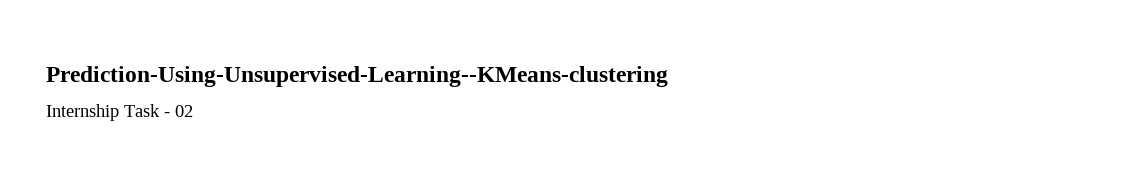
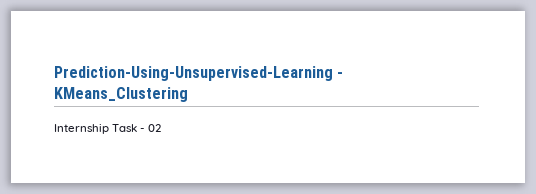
[46,66,668,87] Prediction-Using-Unsupervised-Learning--KMeans-clustering -> [54,66,344,81] [54,87,188,102] Prediction-Using-Unsupervised-Learning - KMeans_Clustering

